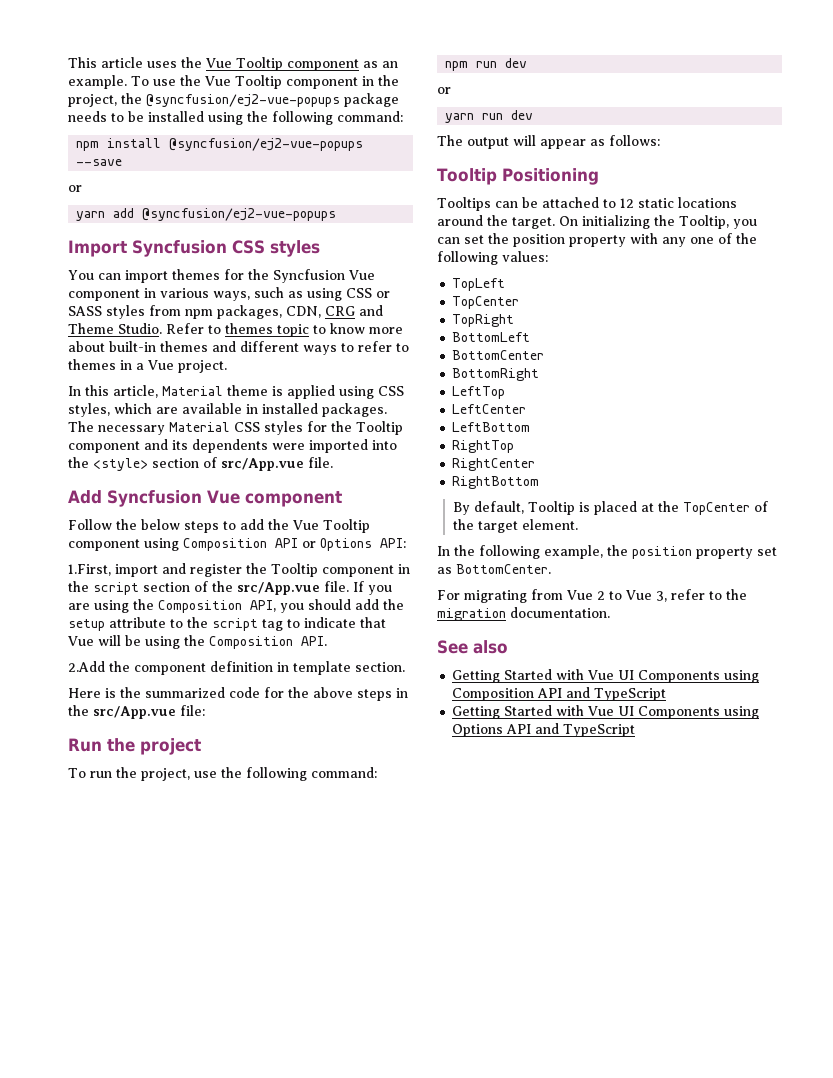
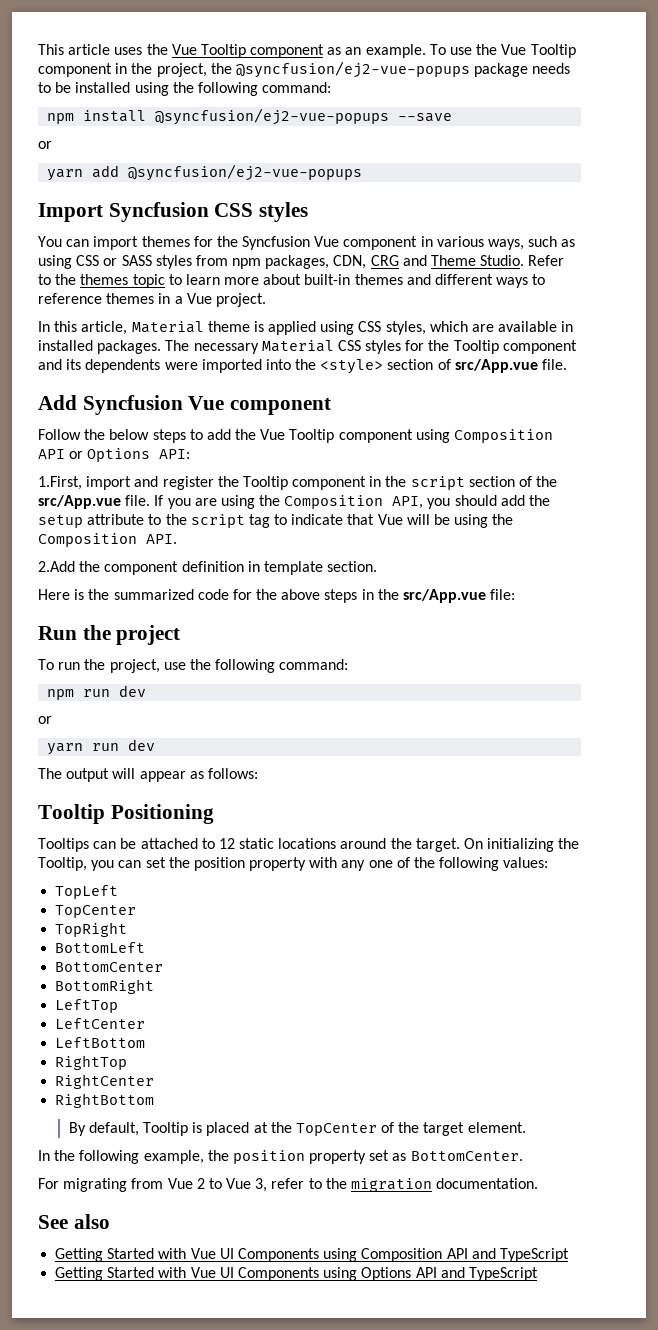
(221, 329) none -> [55,274,77,285] the
[330,323,365,334] know -> [185,274,220,285] learn
[358,341,409,352] refer to -> [38,293,102,304] reference

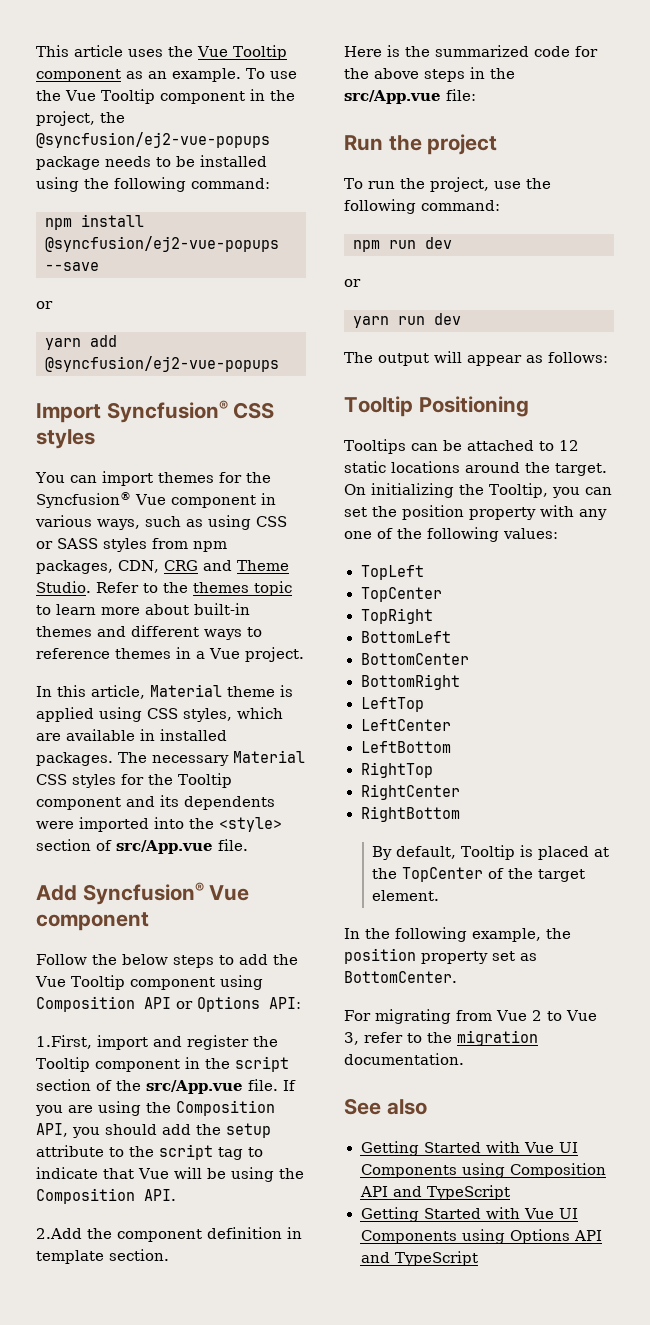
[108,202,209,222] Syncfusion -> [106,400,228,423] Syncfusion®
[242,236,311,250] Syncfusion -> [36,492,131,508] Syncfusion®
[82,395,183,415] Syncfusion -> [82,882,204,905] Syncfusion®

